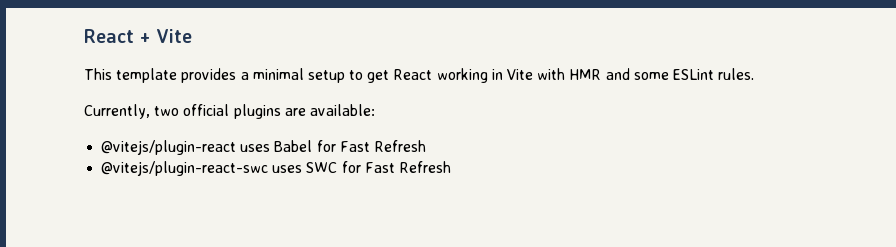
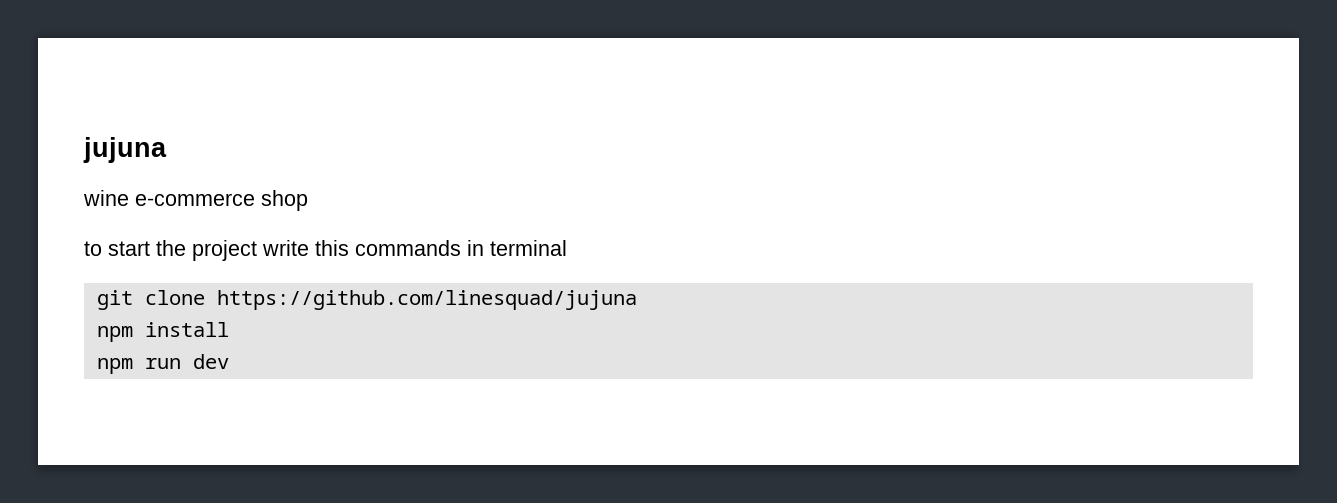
[84,29,192,43] [84,68,755,83] [84,104,375,119] [101,140,426,155] [101,161,451,176] React + Vite // This template provides a minimal setup to get React working in Vite with HMR and some ESLint rules. // Currently, two official plugins are available: // @vitejs/plugin-react uses Babel for Fast Refresh // @vitejs/plugin-react-swc uses SWC for Fast Refresh -> [83,137,167,163] [83,190,308,211] [84,240,567,261] [96,290,637,310] [96,322,229,342] [96,354,229,374] jujuna // wine e-commerce shop // to start the project write this commands in terminal // git clone https://github.com/linesquad/jujuna // npm install // npm run dev

